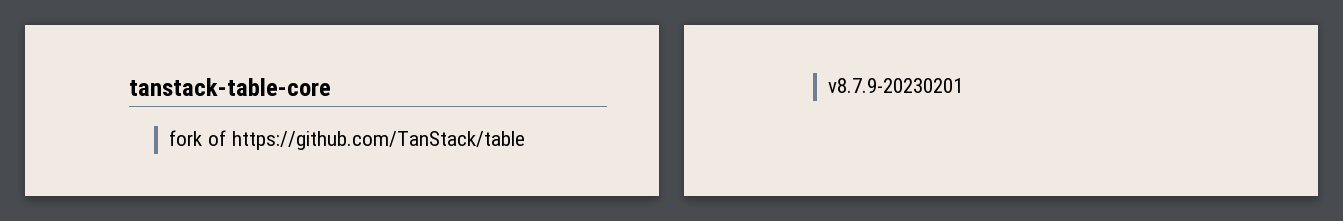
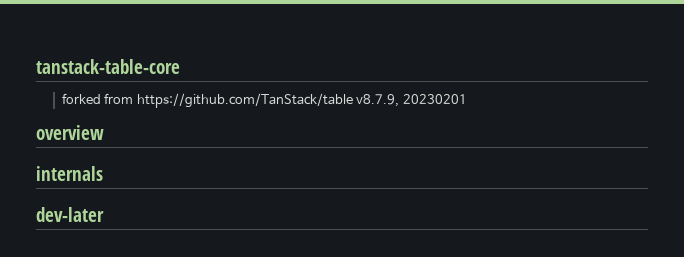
[169,130,525,150] [828,78,964,93] fork of https://github.com/TanStack/table v8.7.9-20230201 -> [61,93,467,108] [36,125,104,140] [36,166,103,181] [36,207,104,222] forked from https://github.com/TanStack/table v8.7.9, 20230201 // overview // internals // dev-later

